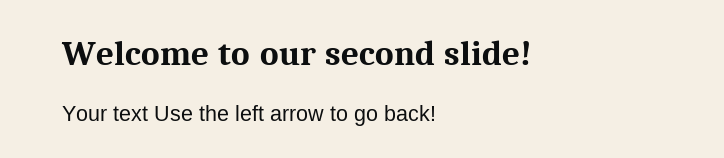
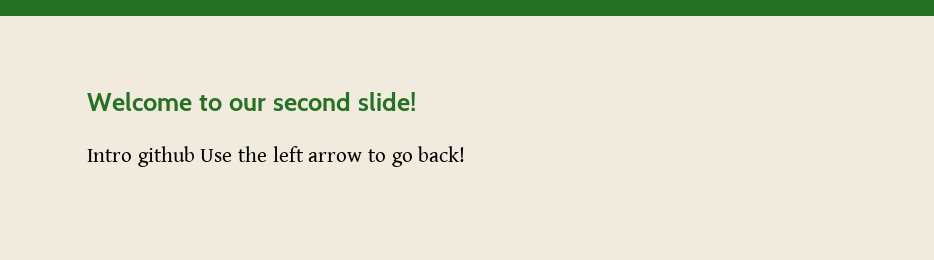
[62,106,148,121] Your text -> [87,146,195,167] Intro github

